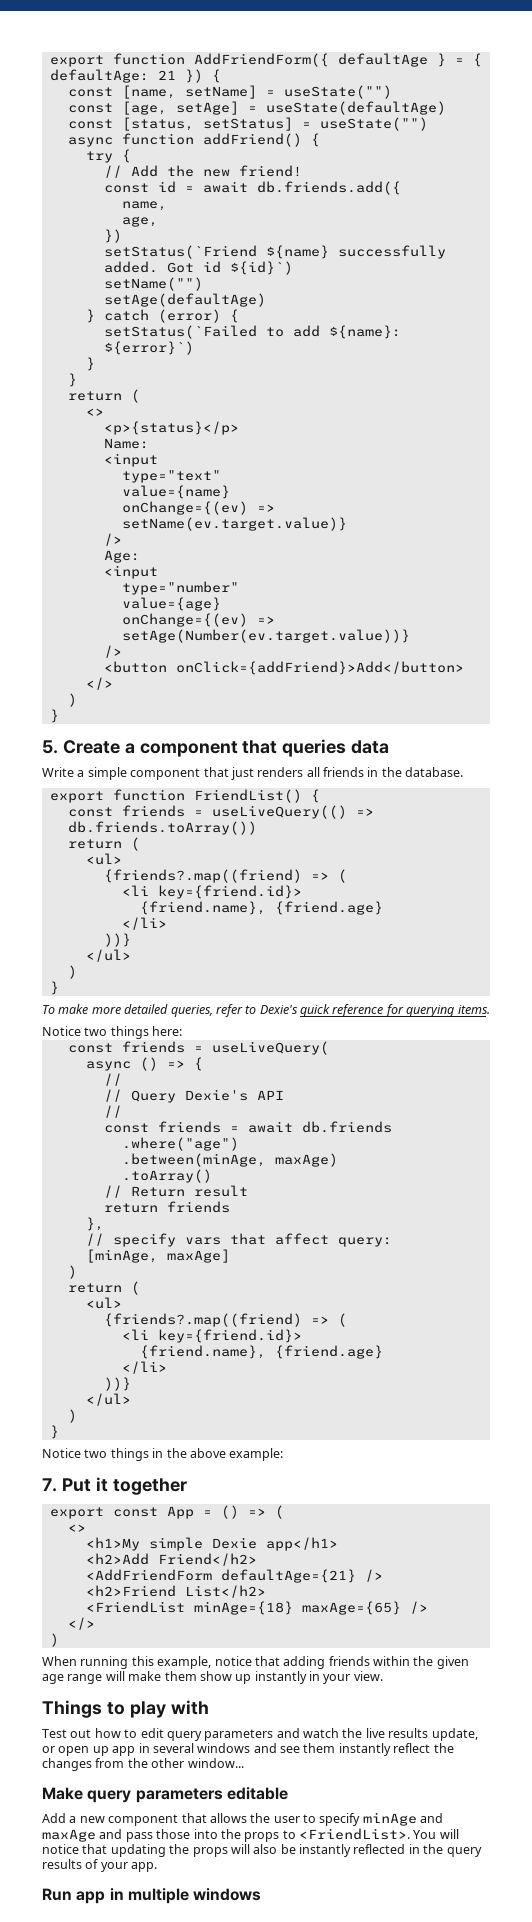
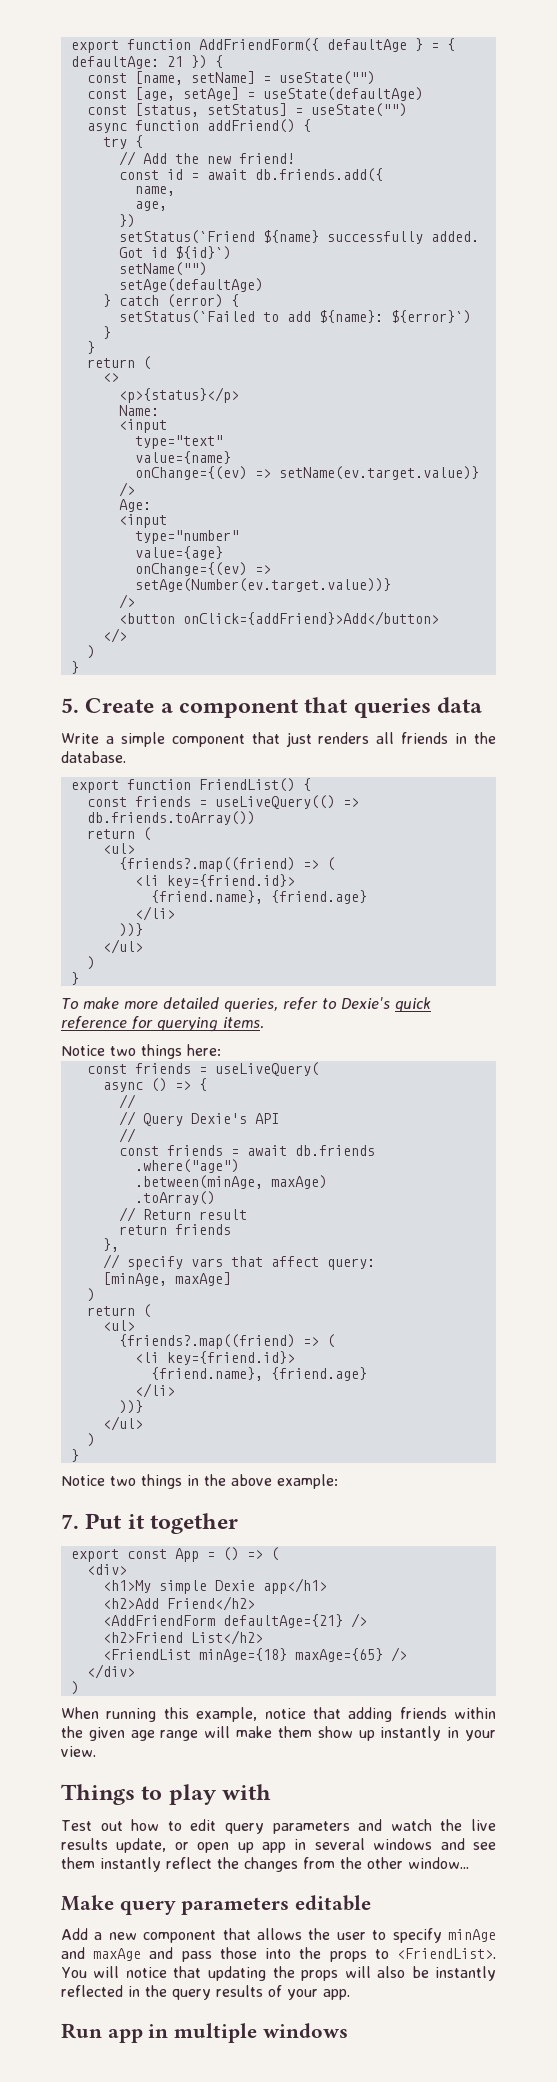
[67,1524,86,1532] <> -> [86,1564,127,1575] <div>
[67,1617,95,1630] </> -> [86,1664,135,1679] </div>

